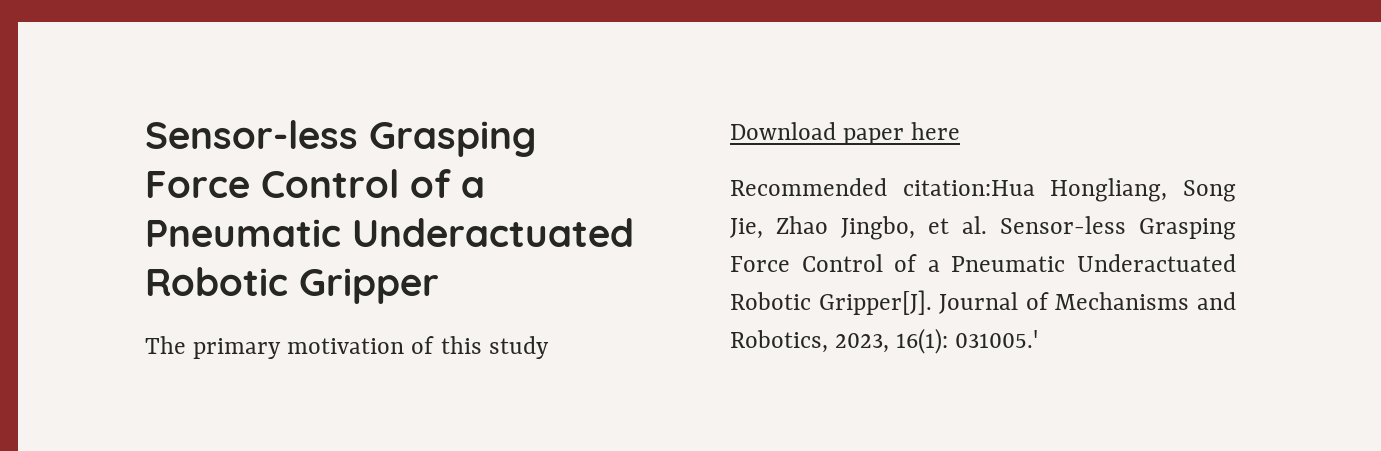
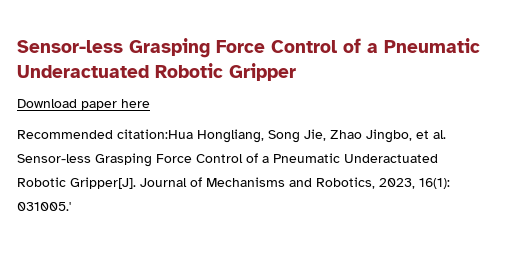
[145,336,549,359] The primary motivation of this study -> (296, 72) none

